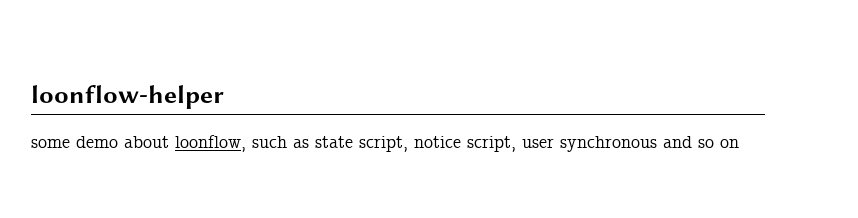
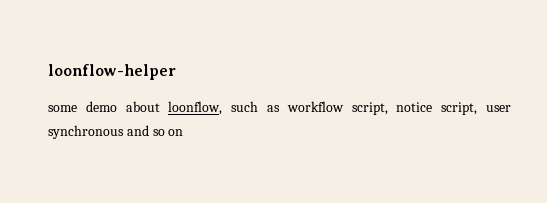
[315,136,353,148] state -> [286,101,344,112] workflow

